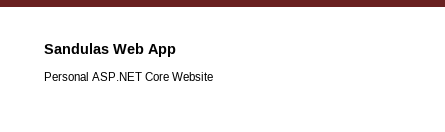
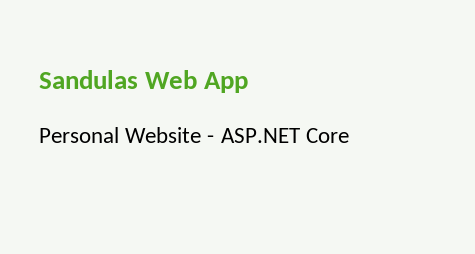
(89, 76) none -> [125,127,215,143] Website -
[172,72,214,81] Website -> (349, 135) none

